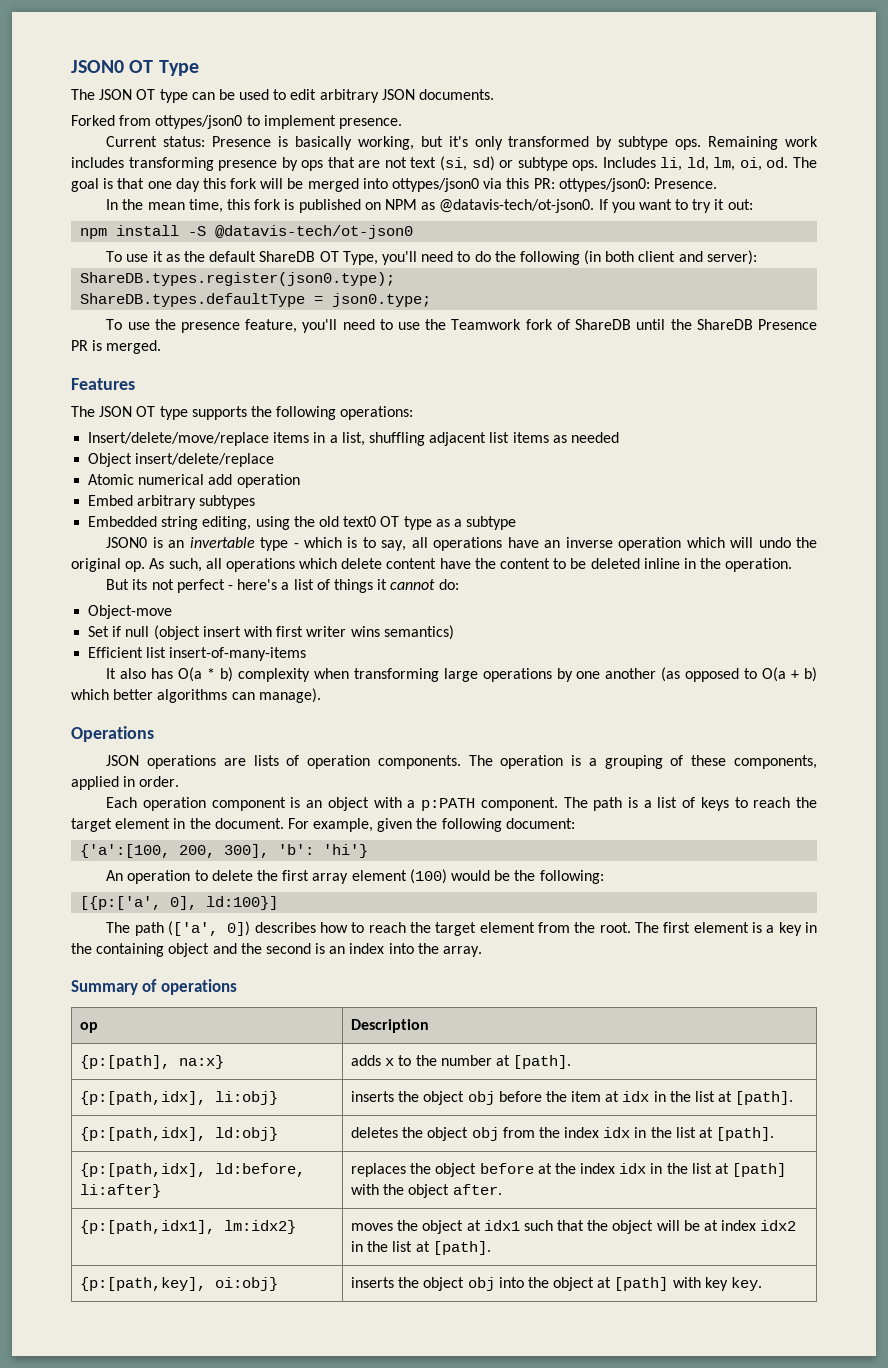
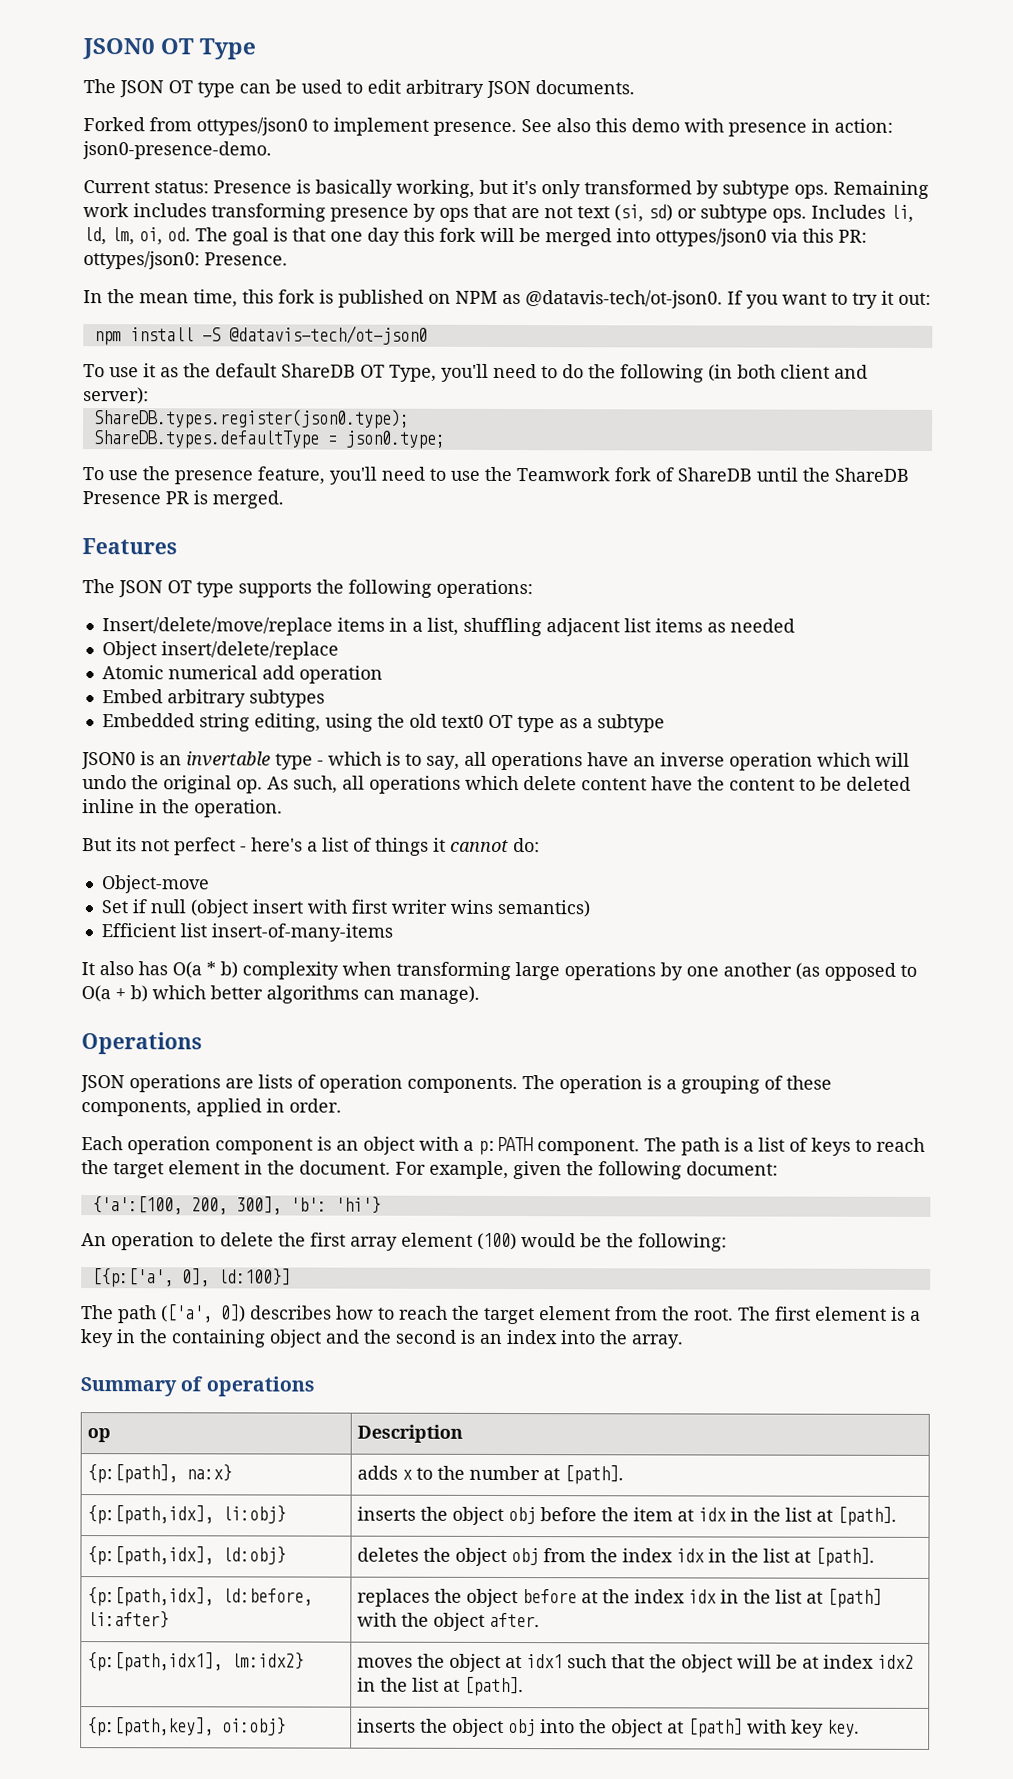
(402, 123) none -> [521,118,893,137] [82,141,272,160] See also this demo with presence in action: json0-presence-demo.

